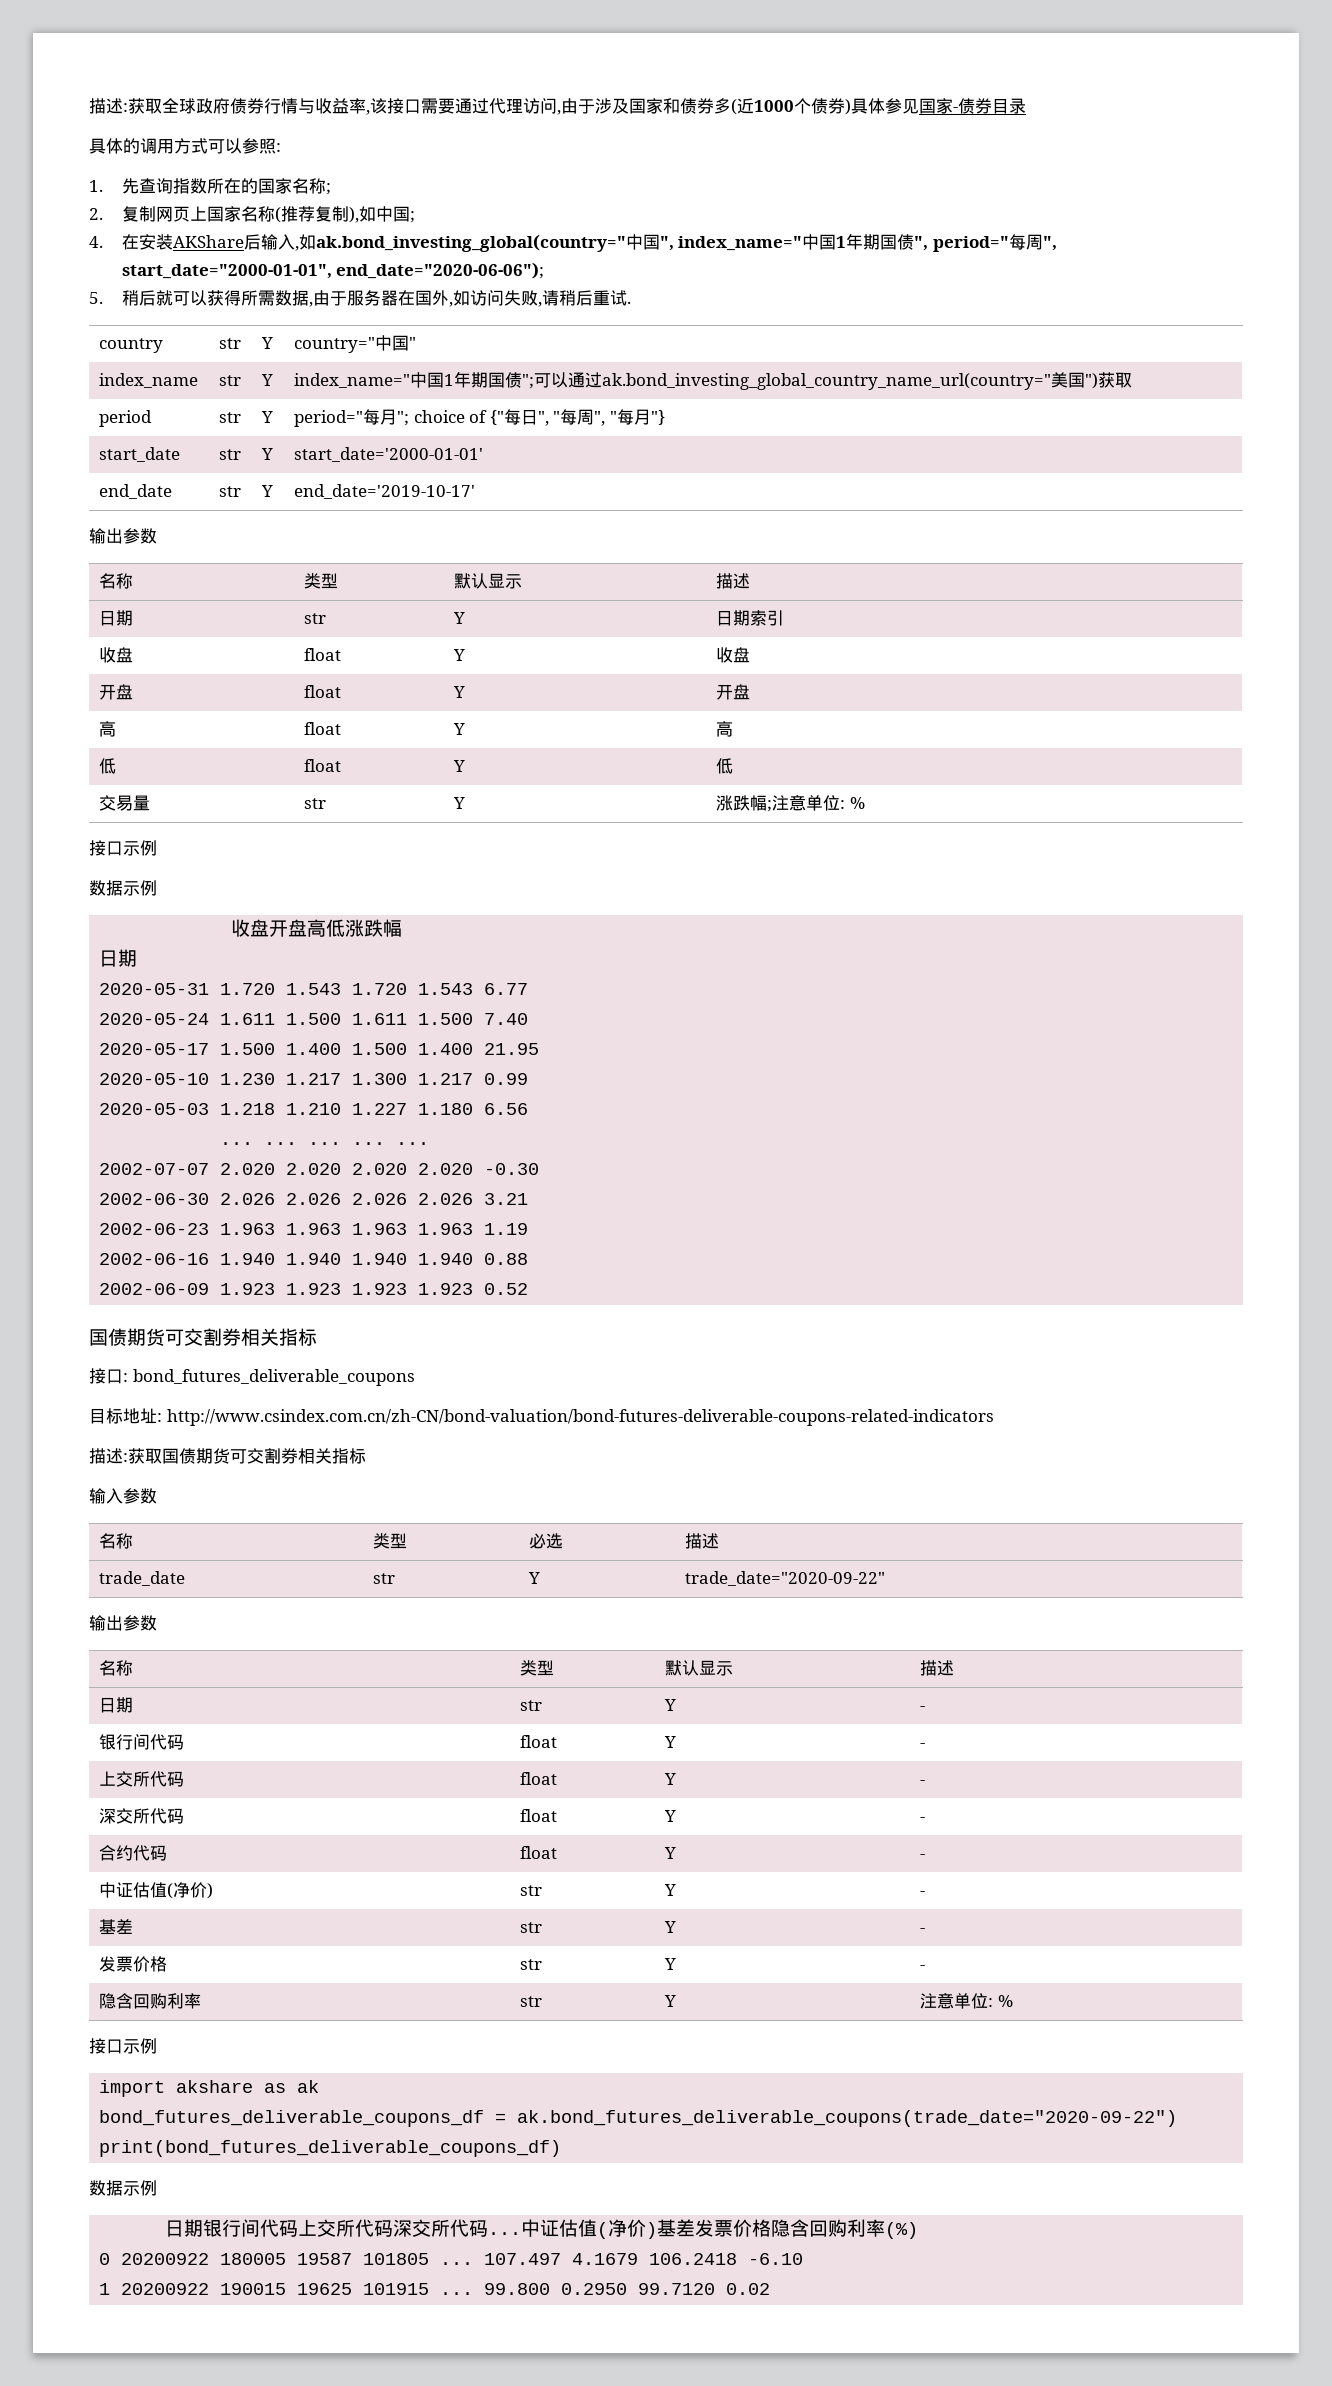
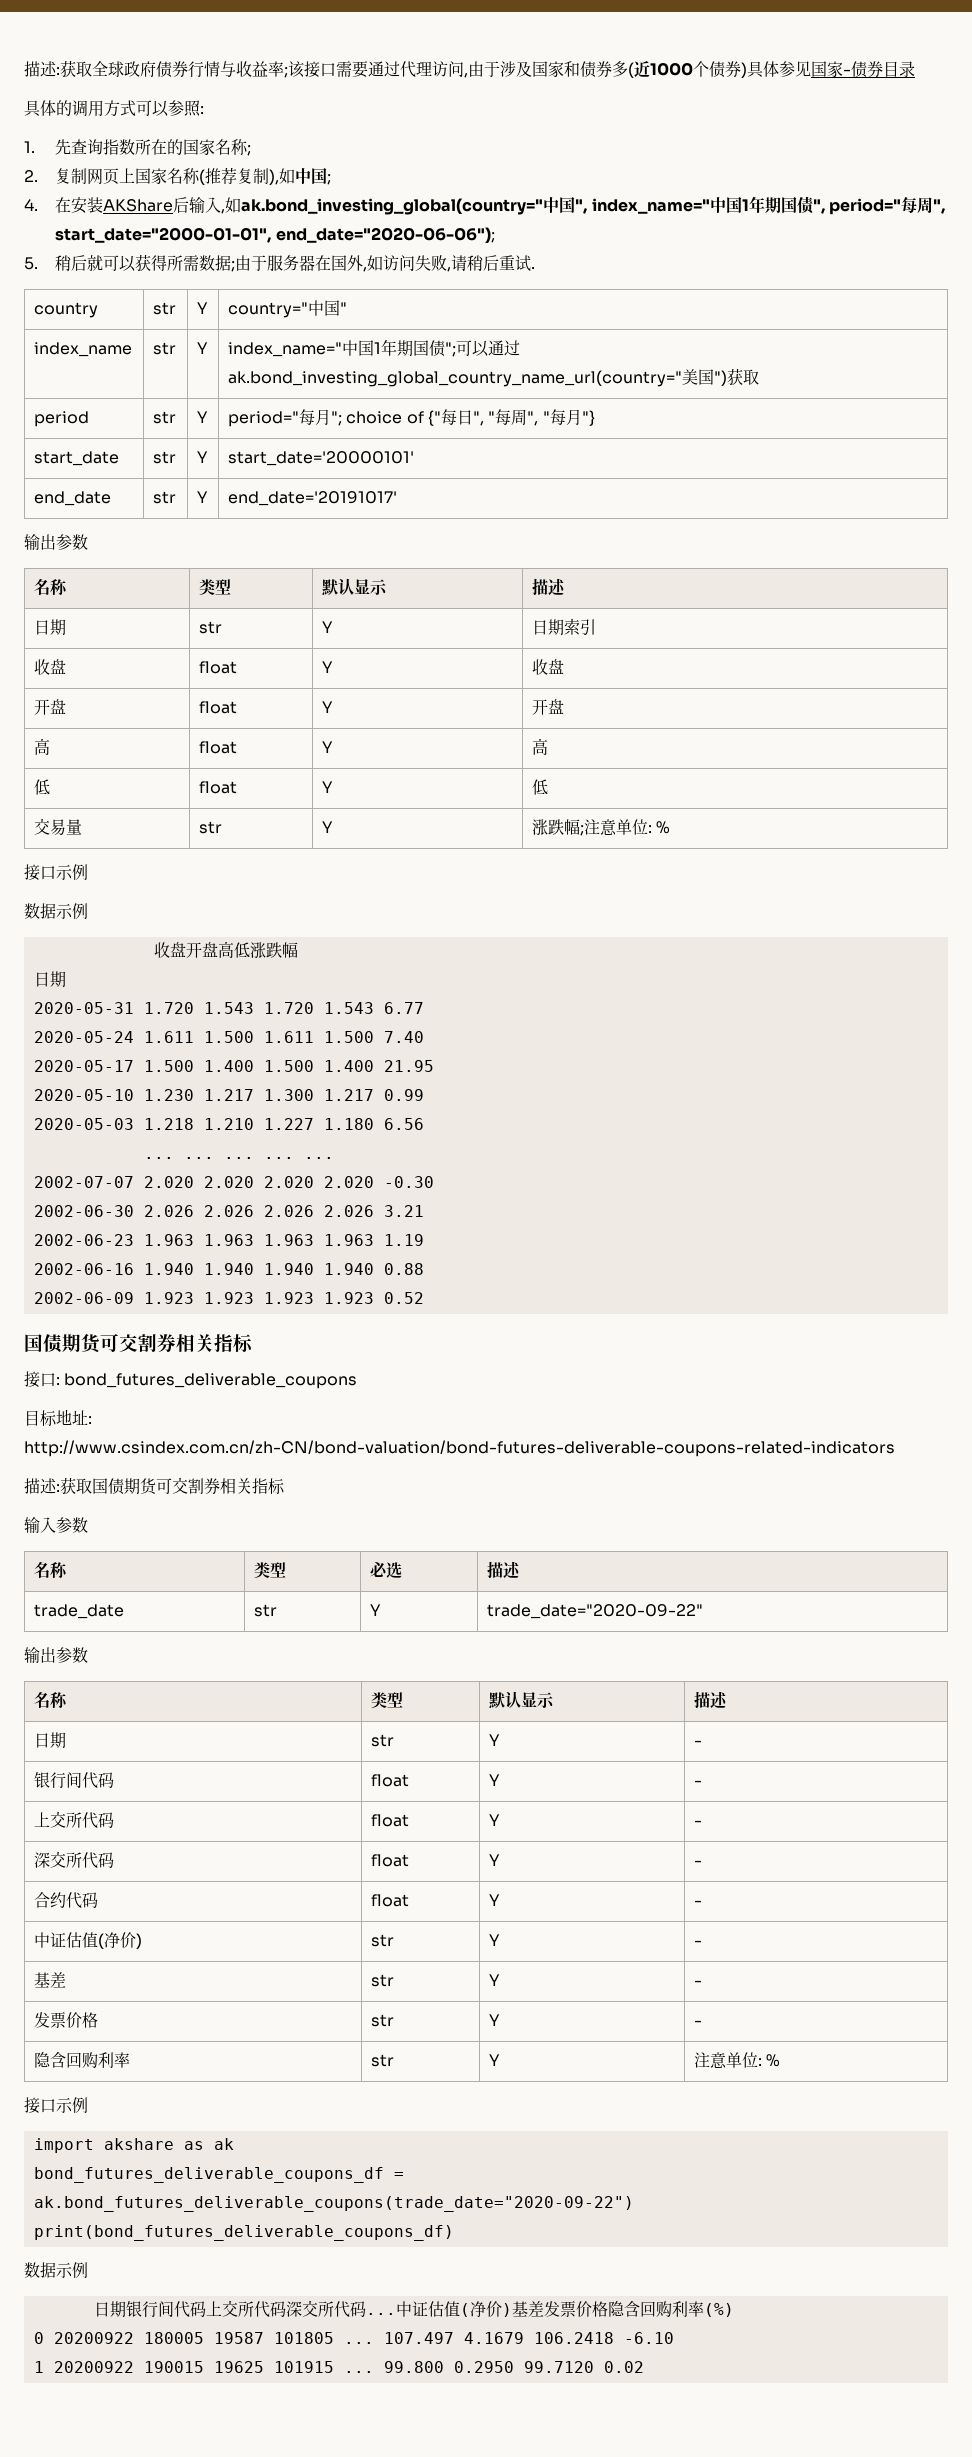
[366,110,370,115] , -> [284,67,288,78] ;
[308,302,313,307] , -> [231,261,236,272] ;
[294,447,484,462] start_date='2000-01-01' -> [228,451,415,466] start_date='20000101'
[294,484,476,499] end_date='2019-10-17' -> [228,491,398,506] end_date='20191017'

